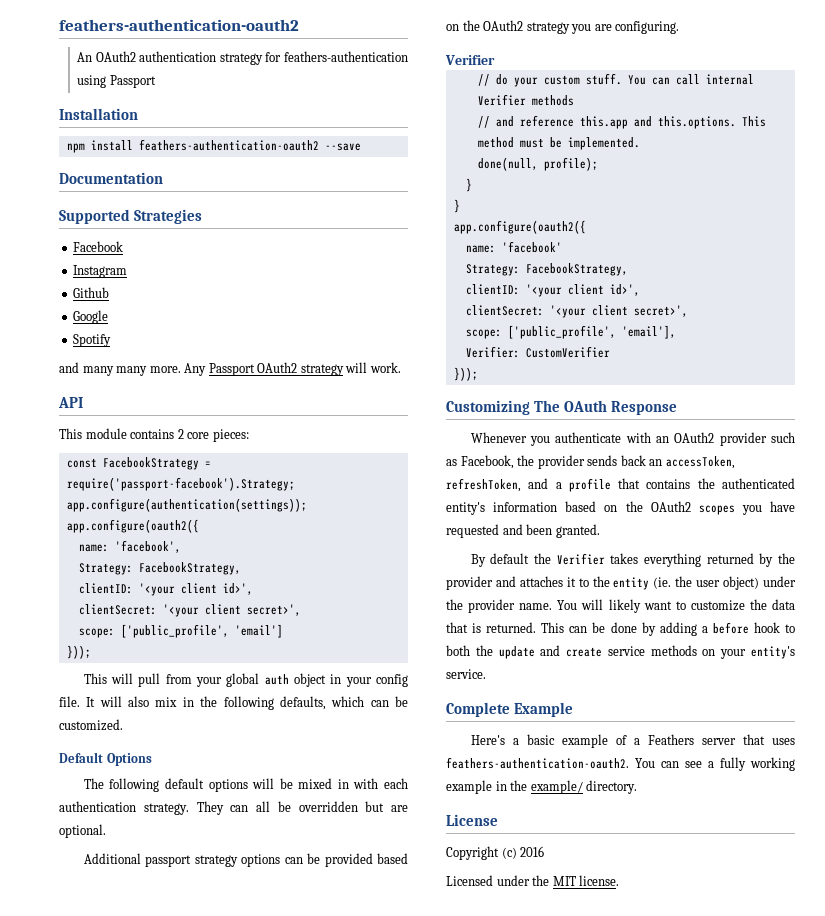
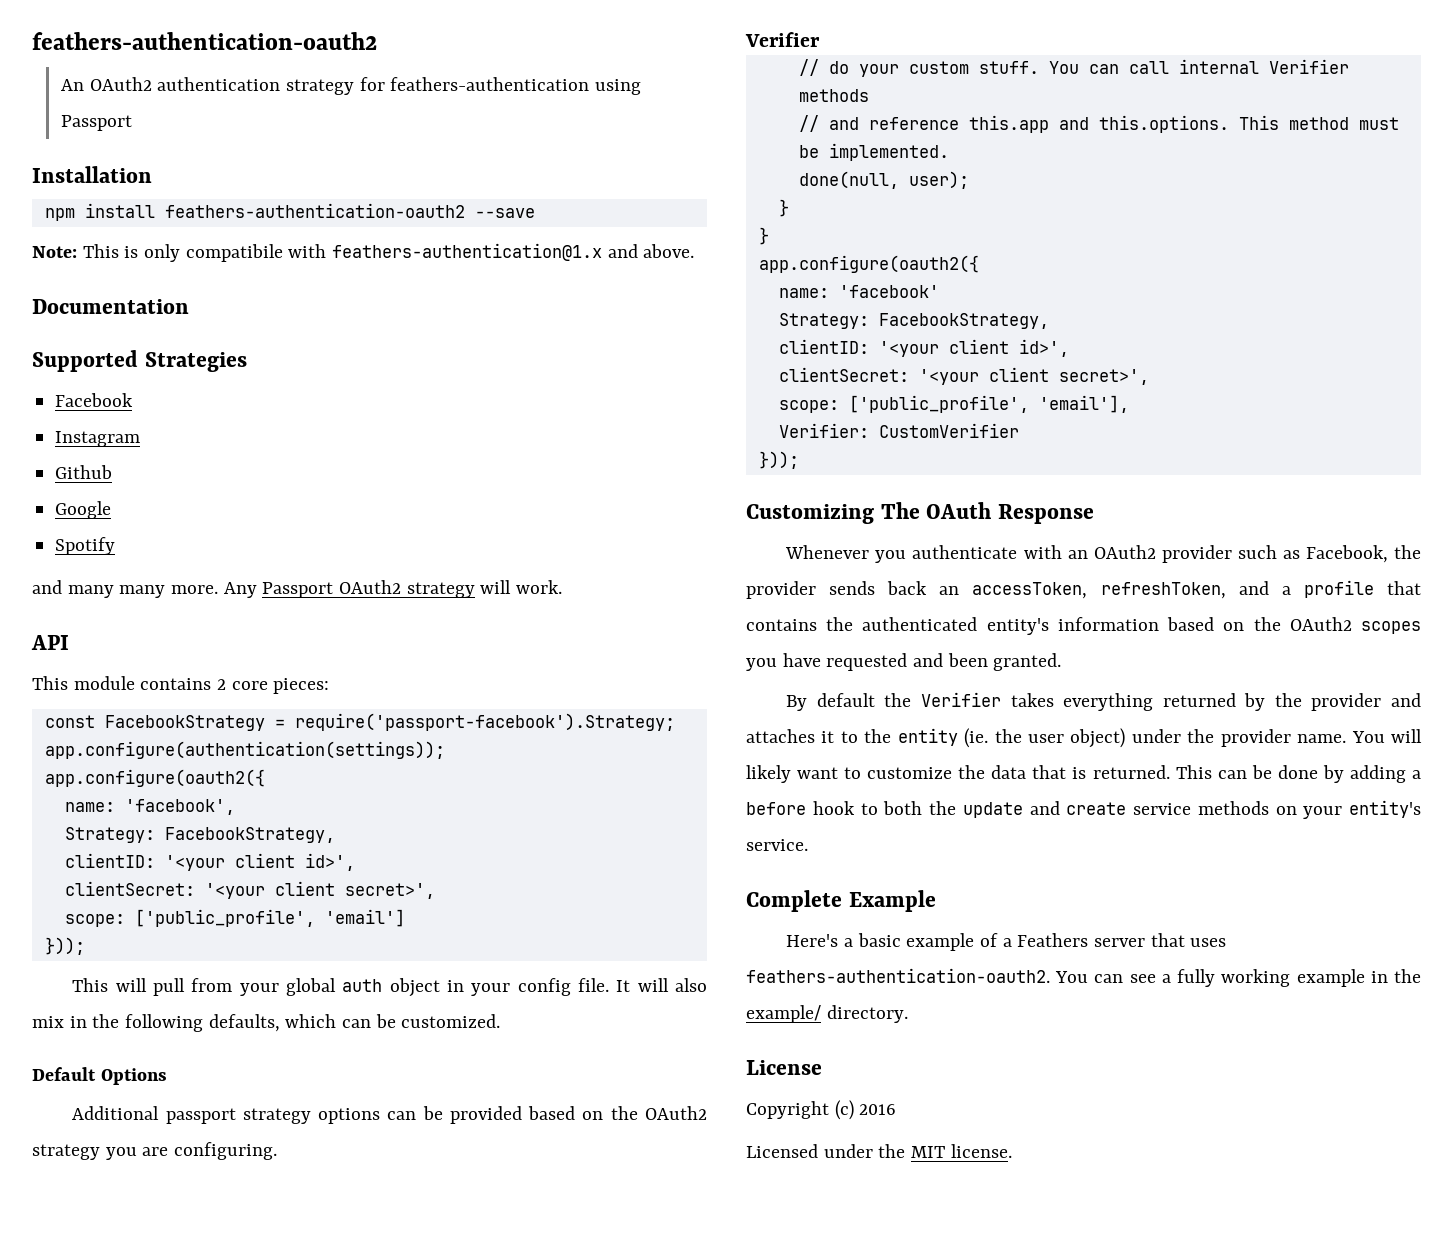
(361, 147) none -> [32,243,695,262] // Note: This is only compatibile with feathers-authentication@1.x and above.
[83,778,408,792] [59,801,408,815] [59,824,106,838] // The following default options will be mixed in with each authentication strategy. They can all be overridden but are optional. -> (167, 1076) none
[543,157,598,171] profile); -> [908,171,969,189] user);

